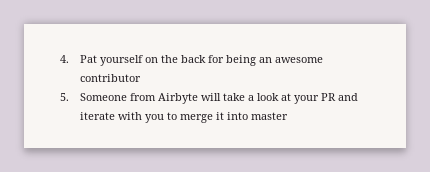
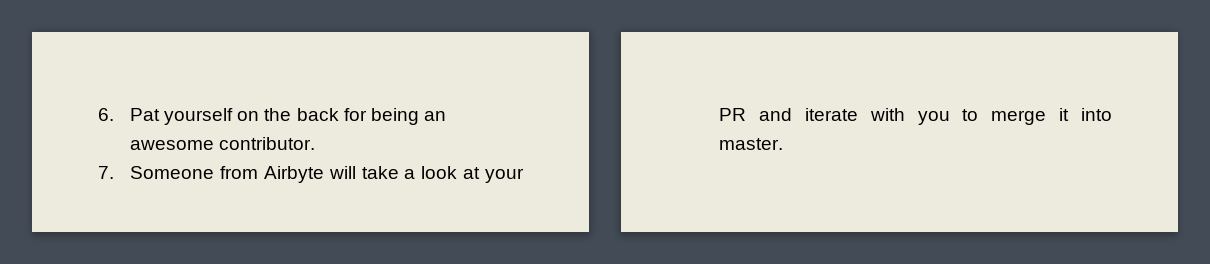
[60,55,69,63] 4. -> [98,108,114,121] 6.
[80,74,142,82] [60,93,69,101] contributor // 5. -> [219,137,316,150] [98,166,114,179] contributor. // 7.
[251,112,289,120] master -> [719,138,784,150] master.

